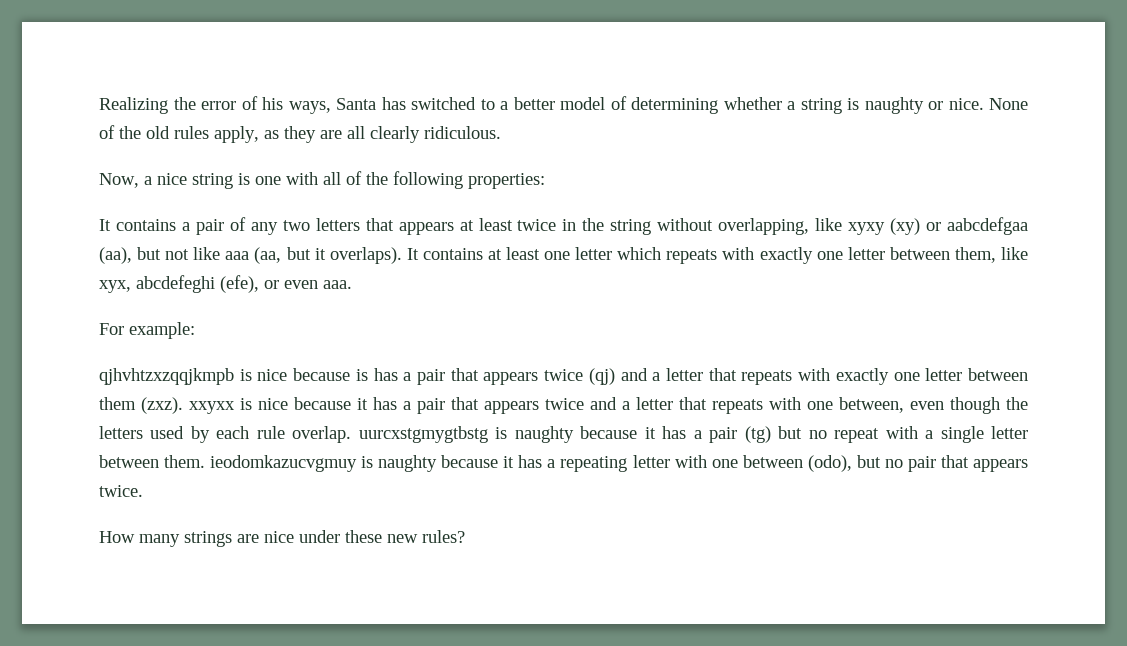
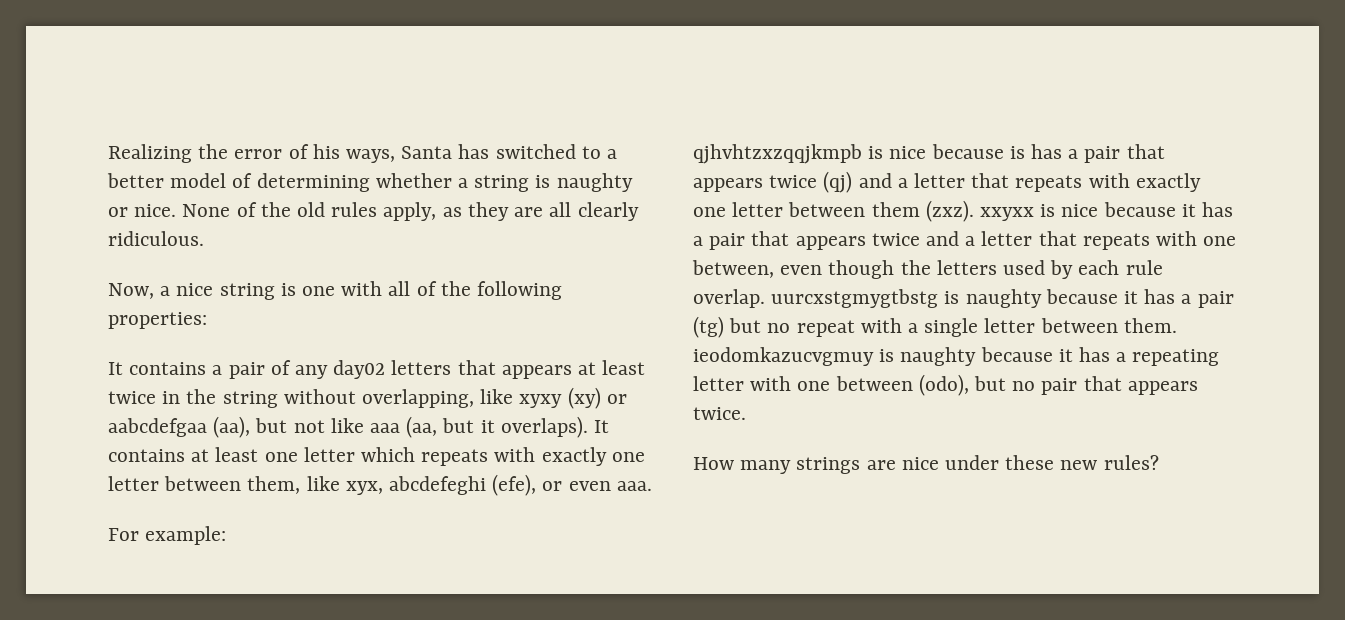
[282,220,310,231] two -> [333,360,386,379] day02

